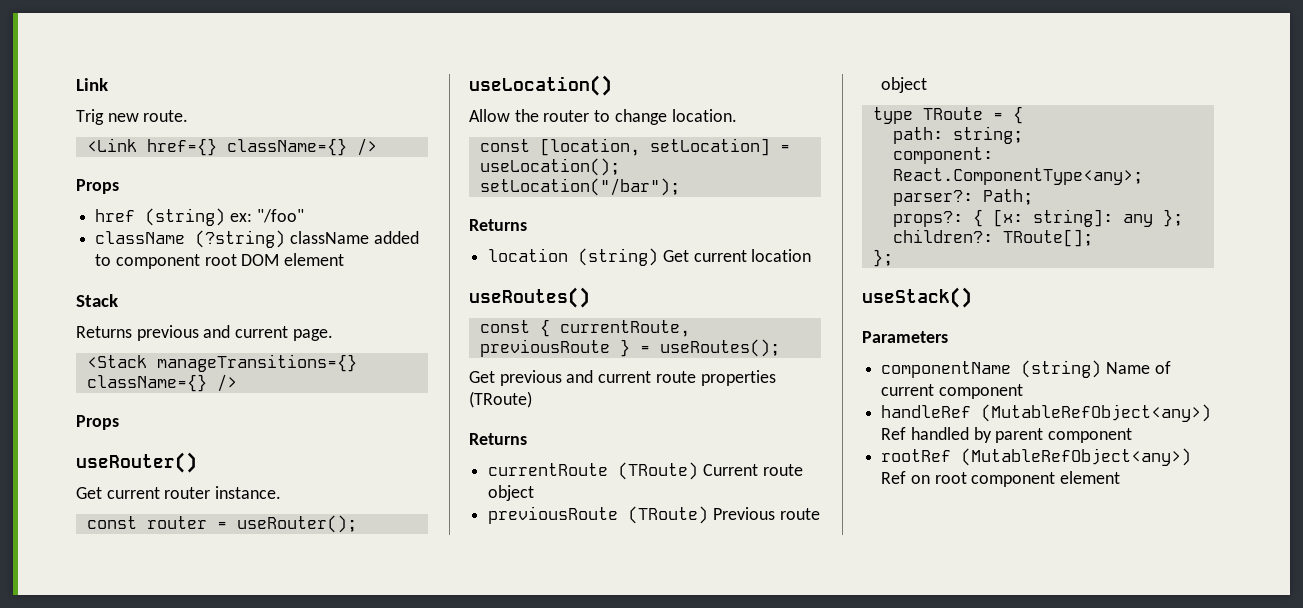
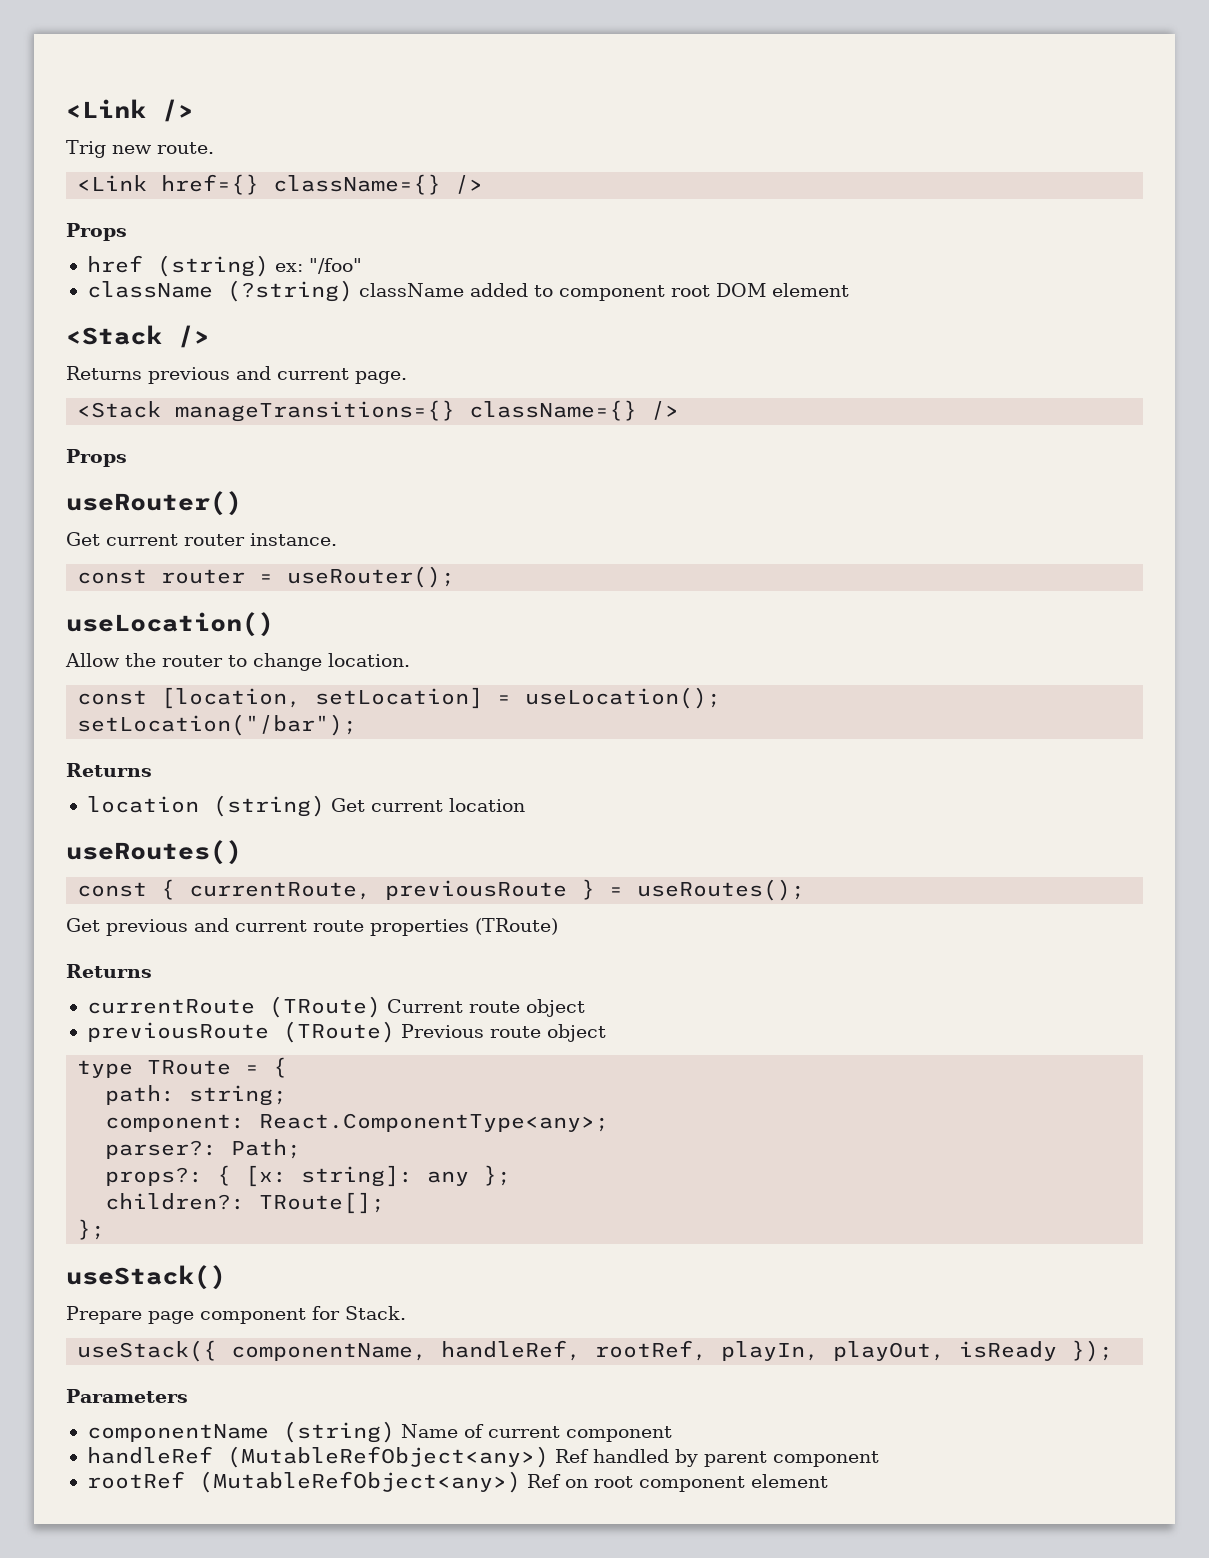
[76,78,108,91] Link -> [66,99,194,122] <Link />
[76,294,118,307] Stack -> [66,325,210,348] <Stack />
(972, 297) none -> [66,1306,406,1324] [77,1340,1114,1362] // Prepare page component for Stack. // useStack({ componentName, handleRef, rootRef, playIn, playOut, isReady });

